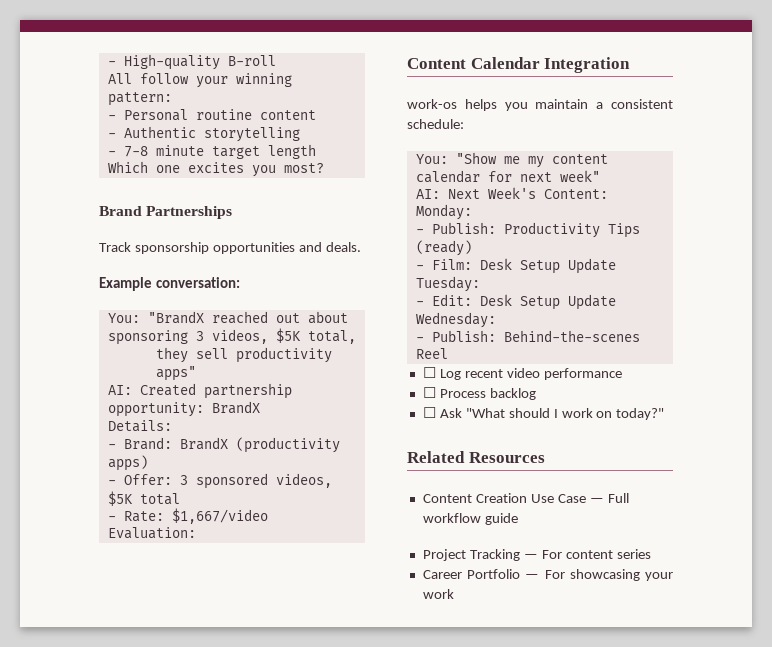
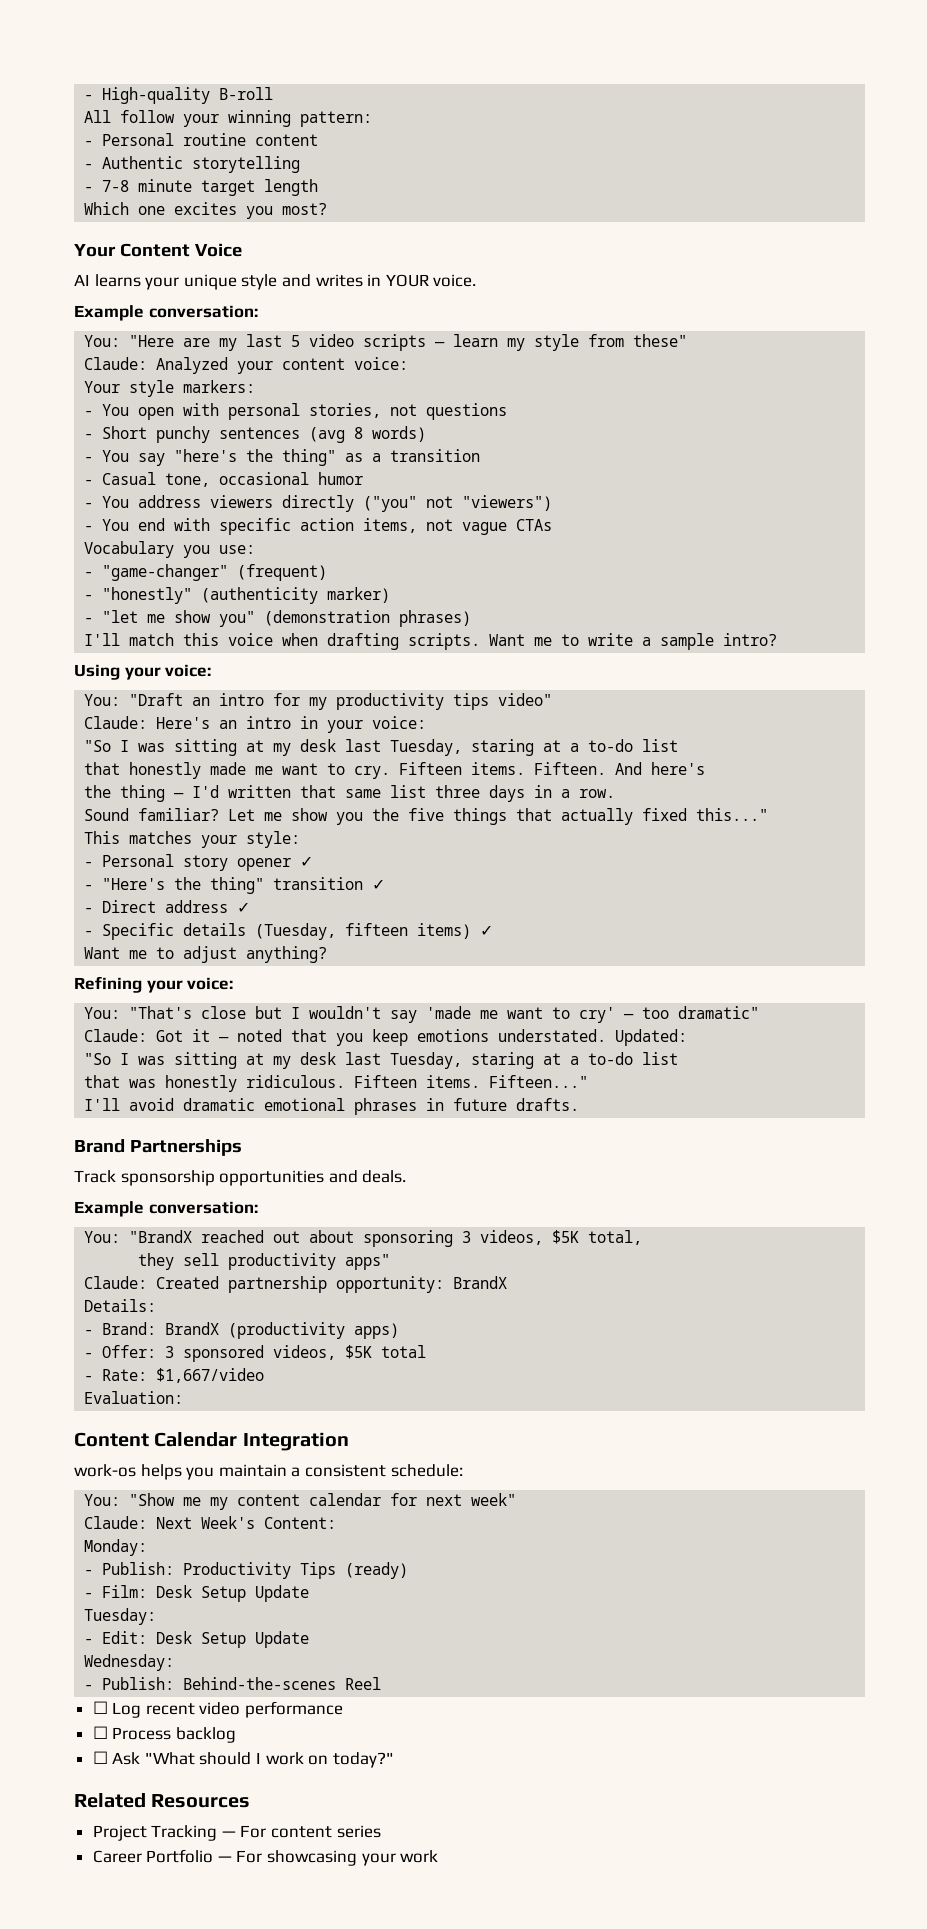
(324, 168) none -> [74,243,242,257] [74,274,477,290] [74,305,258,321] [84,334,688,351] [84,357,409,374] [84,380,256,397] [84,403,508,420] [84,426,427,443] [84,449,481,466] [84,472,364,487] [84,495,553,512] [84,518,553,535] [84,541,256,558] [84,564,328,581] [84,587,391,604] [84,610,472,627] [84,633,778,650] [74,664,212,680] [84,693,553,710] [84,716,427,733] [84,739,679,756] [84,762,706,779] [84,785,616,802] [84,808,769,825] [84,831,301,848] [84,854,314,871] [84,877,386,894] [84,900,251,913] [84,923,494,940] [84,946,328,963] [74,976,234,993] [84,1006,760,1023] [84,1029,688,1046] [84,1052,679,1069] [84,1075,589,1092] [84,1098,580,1115] // Your Content Voice // AI learns your unique style and writes in YOUR voice. // Example conversation: // You: "Here are my last 5 video scripts — learn my style from these" // Claude: Analyzed your content voice: // Your style markers: // - You open with personal stories, not questions // - Short punchy sentences (avg 8 words) // - You say "here's the thing" as a transition // - Casual tone, occasional humor // - You address viewers directly ("you" not "viewers") // - You end with specific action items, not vague CTAs // Vocabulary you use: // - "game-changer" (frequent) // - "honestly" (authenticity marker) // - "let me show you" (demonstration phrases) // I'll match this voice when drafting scripts. Want me to write a sample intro? // Using your voice: // You: "Draft an intro for my productivity tips video" // Claude: Here's an intro in your voice: // "So I was sitting at my desk last Tuesday, staring at a to-do list // that honestly made me want to cry. Fifteen items. Fifteen. And here's // the thing — I'd written that same list three days in a row. // Sound familiar? Let me show you the five things that actually fixed this..." // This matches your style: // - Personal story opener ✓ // - "Here's the thing" transition ✓ // - Direct address ✓ // - Specific details (Tuesday, fifteen items) ✓ // Want me to adjust anything? // Refining your voice: // You: "That's close but I wouldn't say 'made me want to cry' — too dramatic" // Claude: Got it — noted that you keep emotions understated. Updated: // "So I was sitting at my desk last Tuesday, staring at a to-do list // that was honestly ridiculous. Fifteen items. Fifteen..." // I'll avoid dramatic emotional phrases in future drafts.
[107,385,132,395] AI: -> [84,1276,148,1289] Claude:
[415,189,440,199] AI: -> [84,1516,148,1529] Claude:
[422,493,629,503] [422,513,518,525] // Content Creation Use Case — Full workflow guide -> (251, 1801) none

